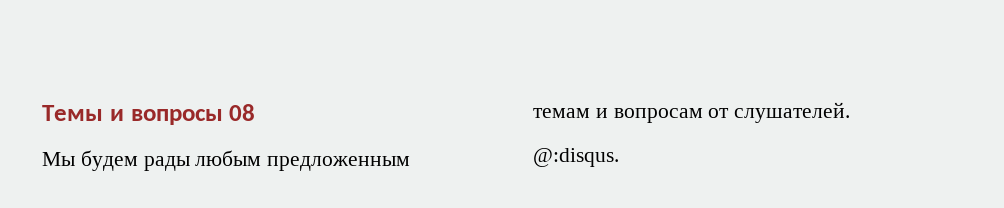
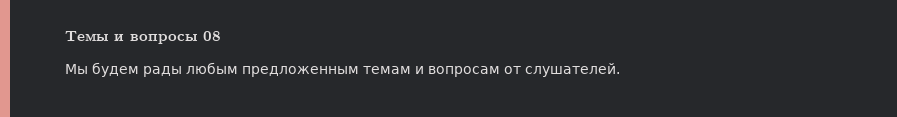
[533,148,619,167] // @:disqus. -> (620, 70) none

